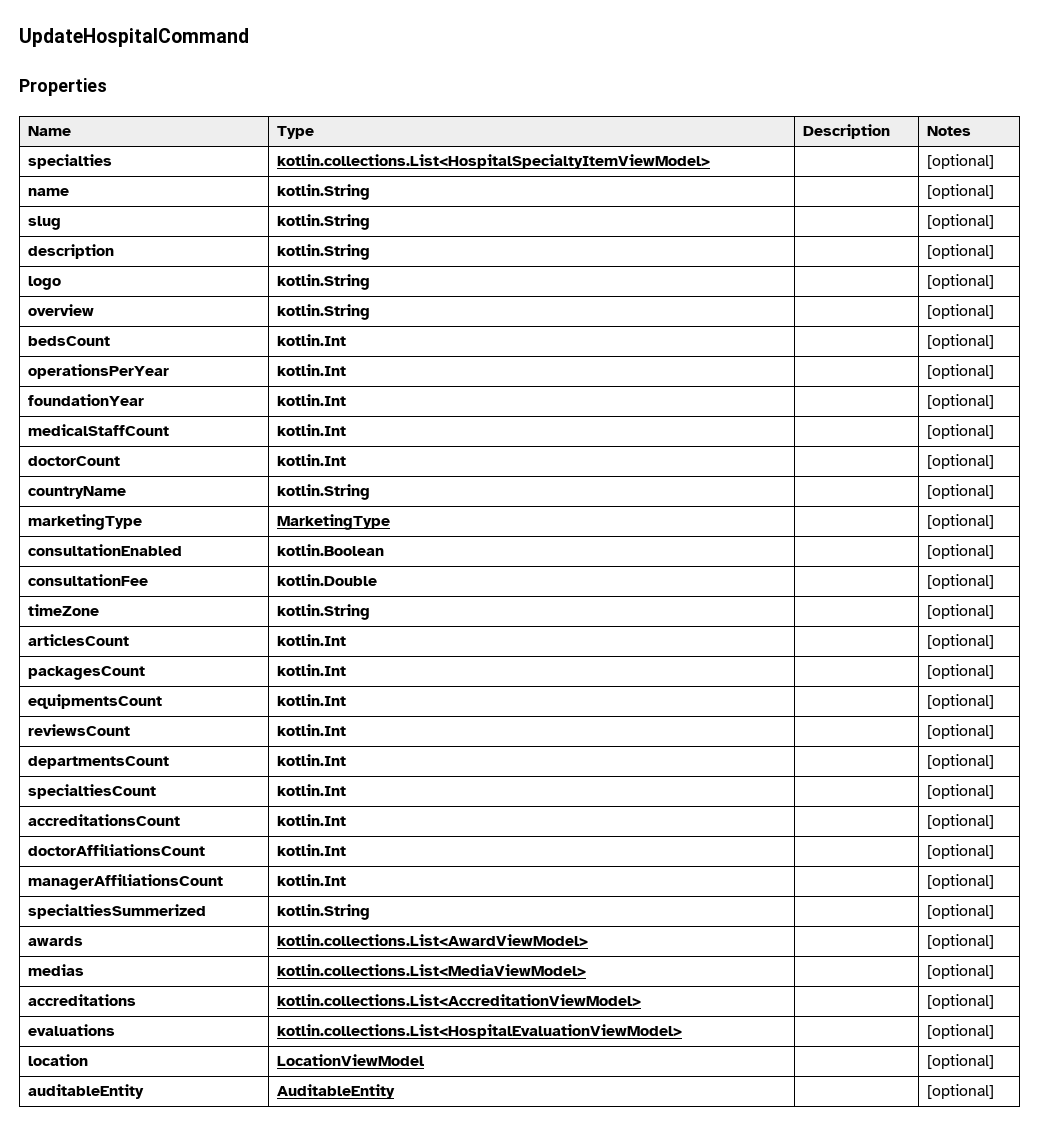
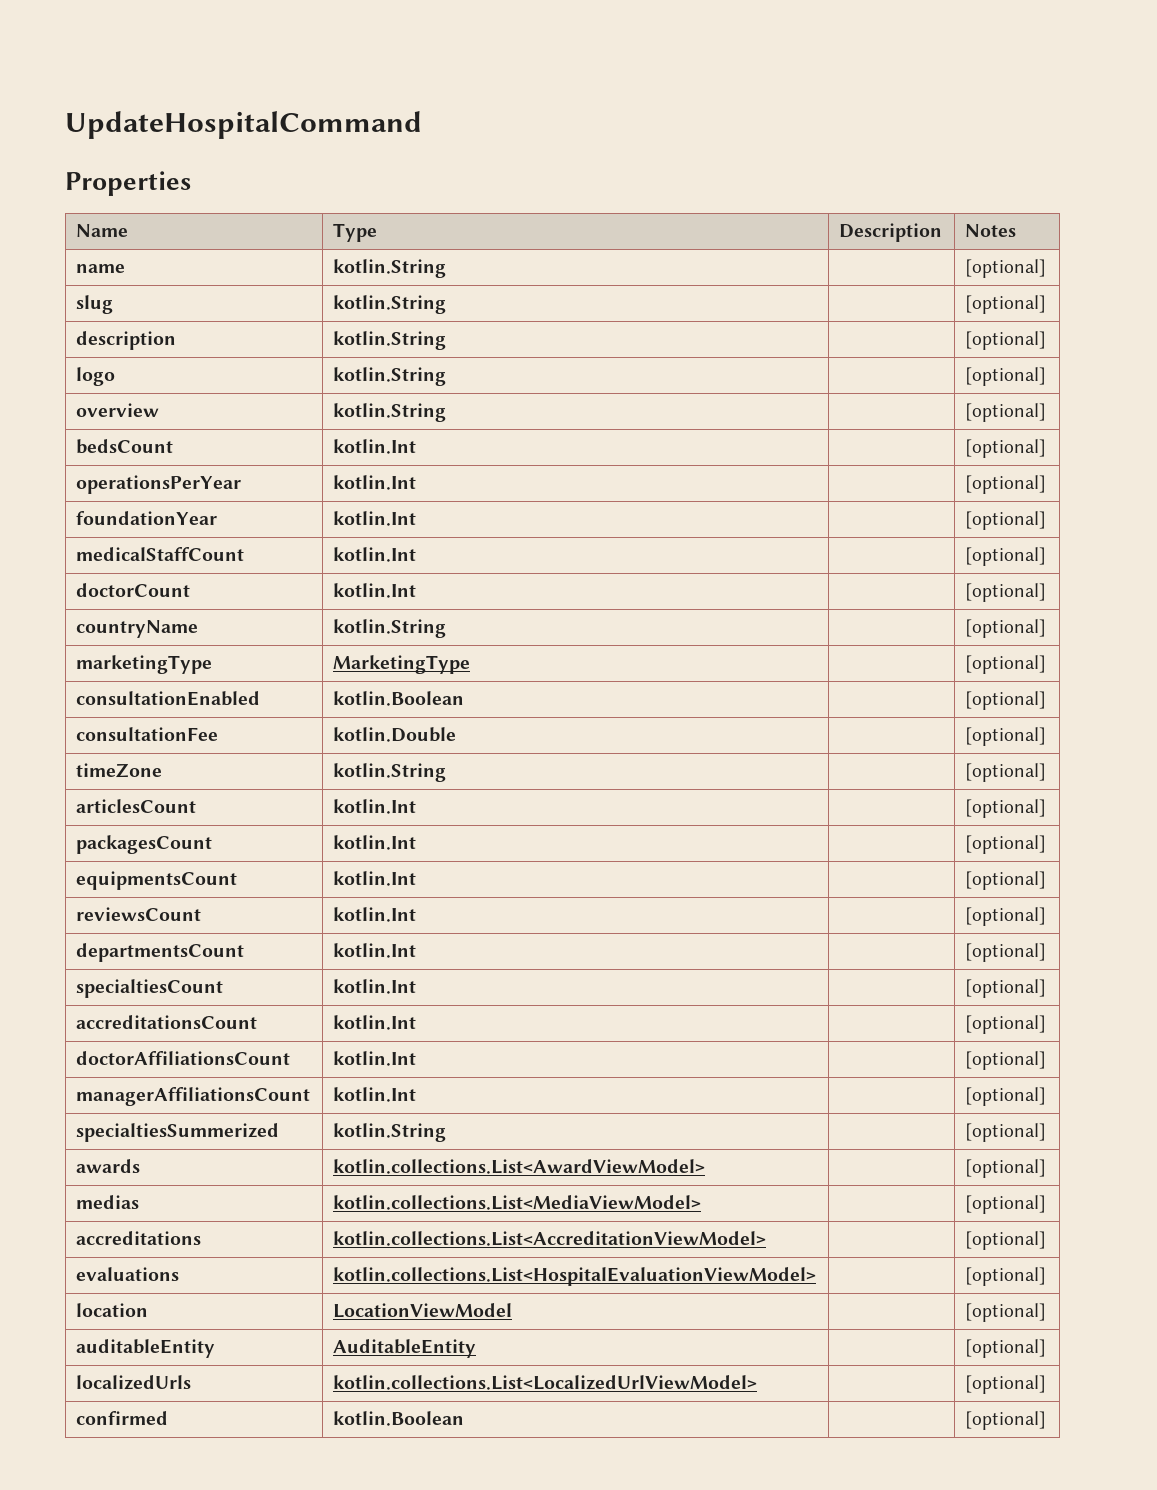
[28,154,113,169] [277,154,711,169] [927,154,995,169] // specialties | kotlin.collections.List<HospitalSpecialtyItemViewModel> | | [optional] -> (1017, 230) none
(995, 1091) none -> [76,1375,192,1390] [333,1375,758,1390] [965,1375,1047,1394] [76,1411,169,1425] [333,1411,465,1426] [965,1411,1047,1430] // localizedUrls | kotlin.collections.List<LocalizedUrlViewModel> | | [optional] // confirmed | kotlin.Boolean | | [optional]

